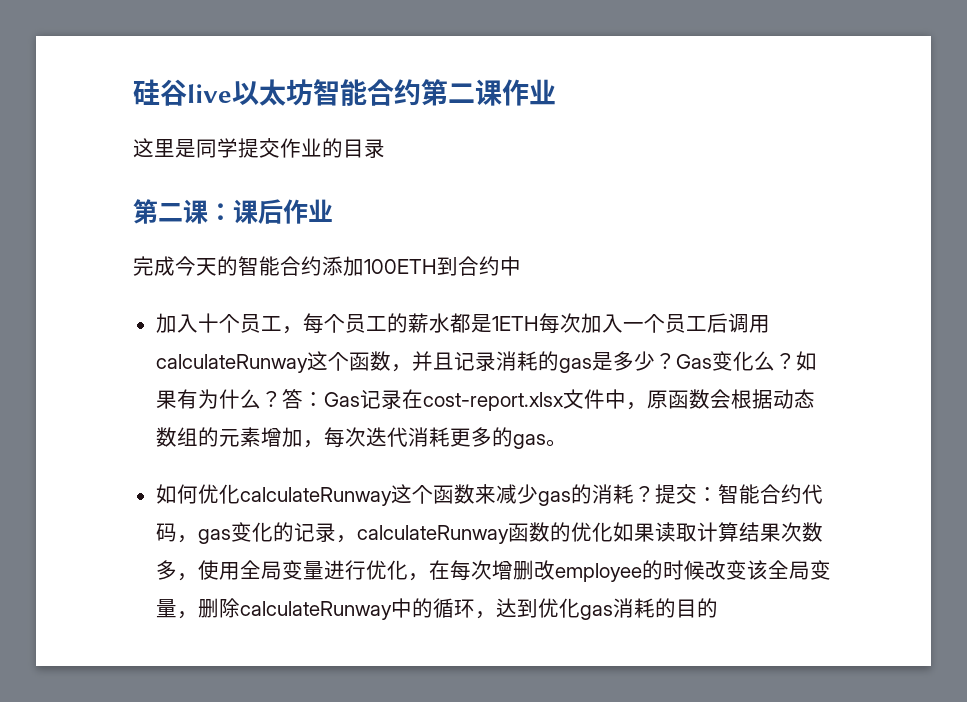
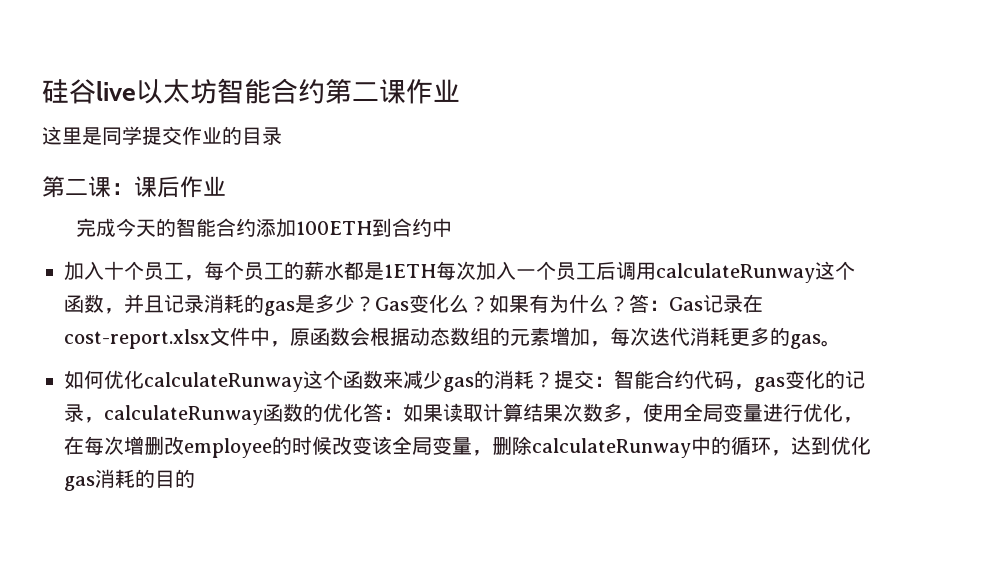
(613, 532) none -> [363,403,403,422] 答：

